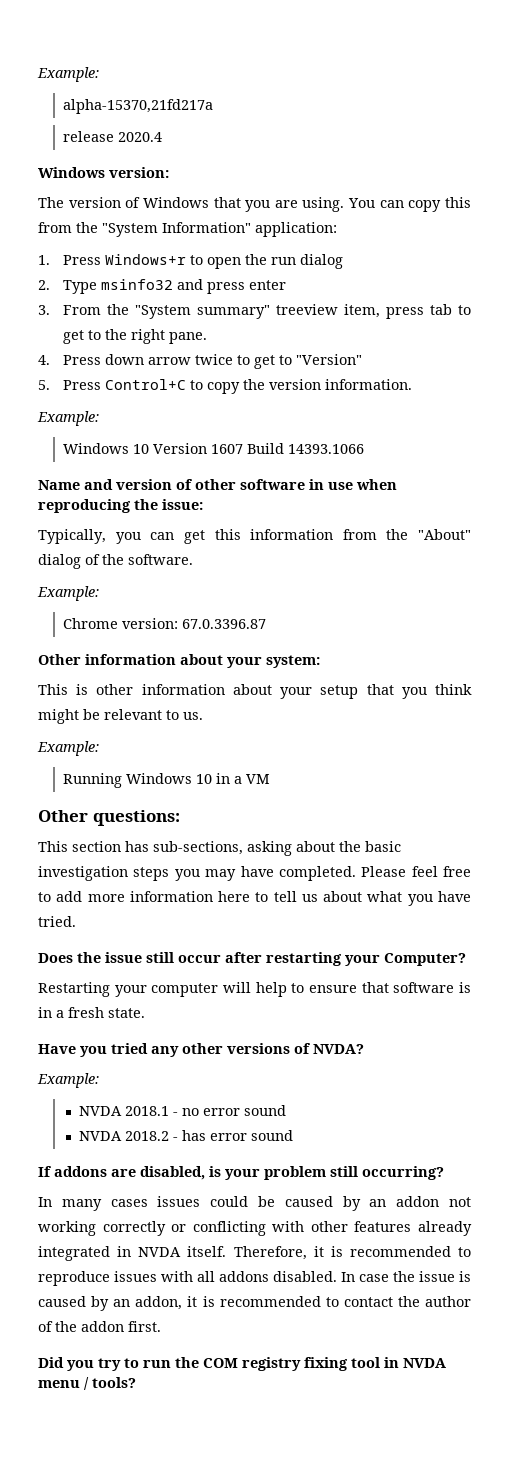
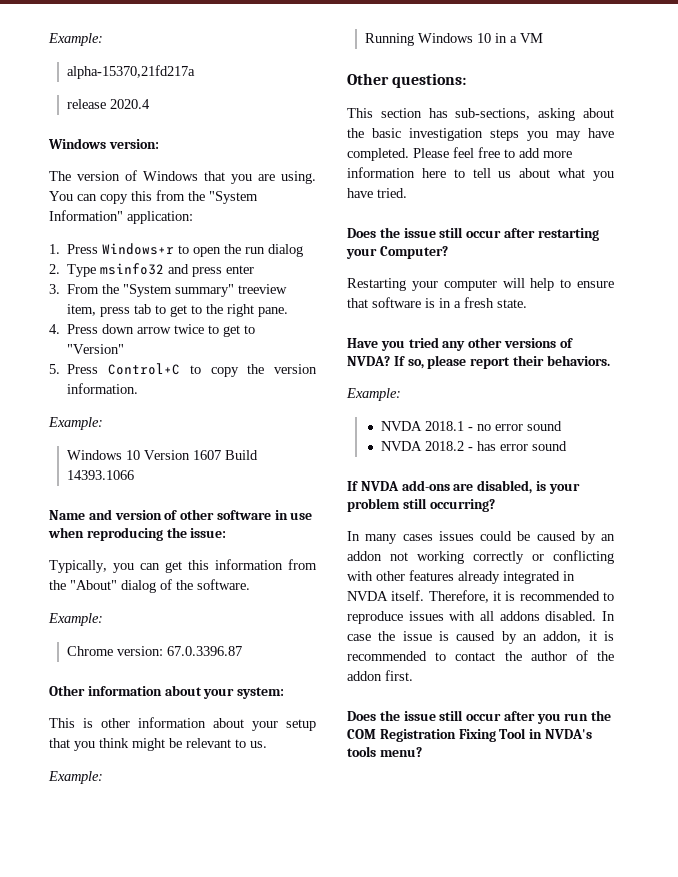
(364, 1049) none -> [393,355,610,369] If so, please report their behaviors.
[54,1166,107,1177] addons -> [360,480,450,491] NVDA add-ons
[38,1357,446,1371] [38,1377,136,1390] Did you try to run the COM registry fixing tool in NVDA menu / tools? -> [347,710,612,724] [347,728,592,742] [347,746,422,757] Does the issue still occur after you run the COM Registration Fixing Tool in NVDA's tools menu?

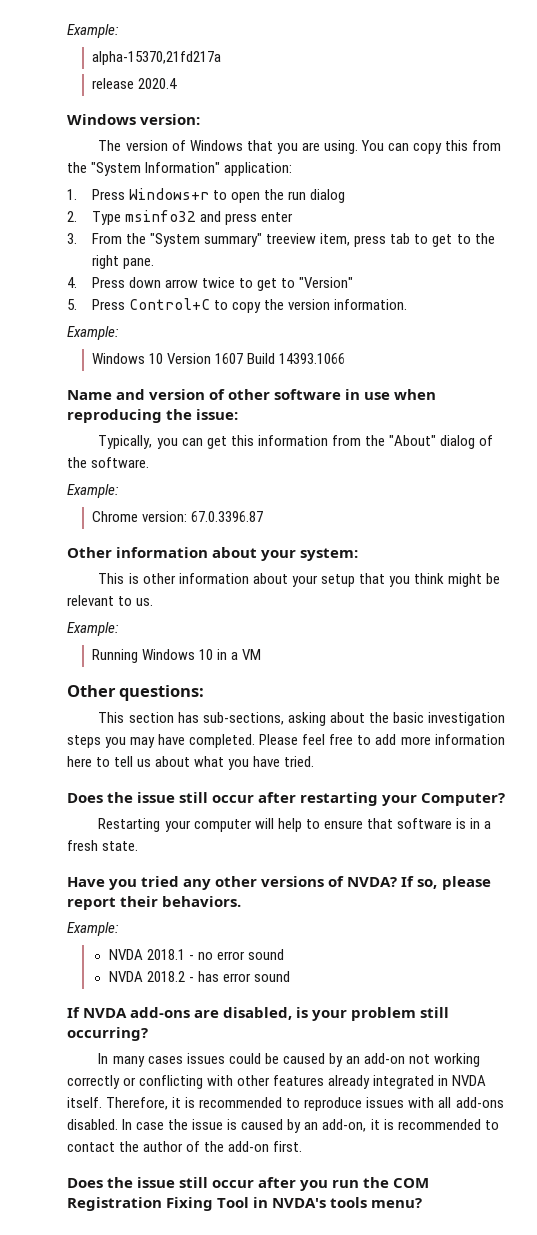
[347,551,382,561] addon -> [363,1053,405,1064] add-on
[499,611,540,621] addons -> [455,1097,504,1108] add-ons
[543,631,582,643] addon, -> [322,1119,367,1132] add-on,
[347,671,382,681] addon -> [228,1141,270,1152] add-on

